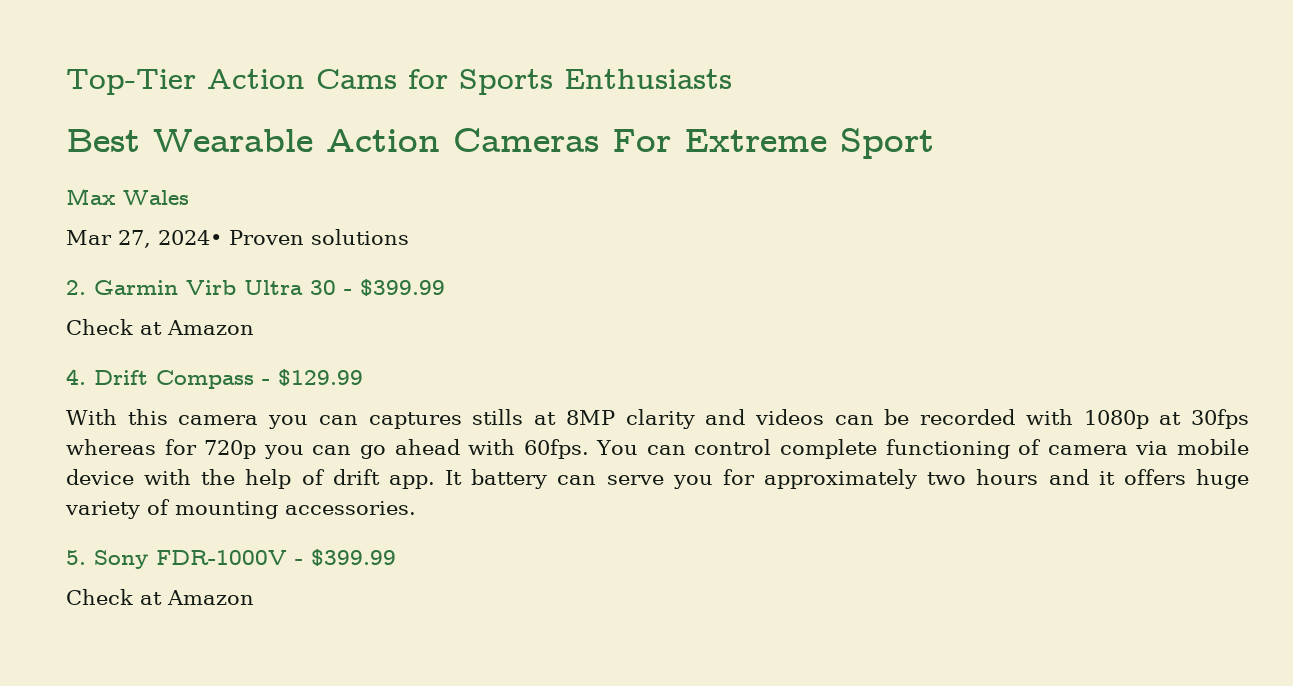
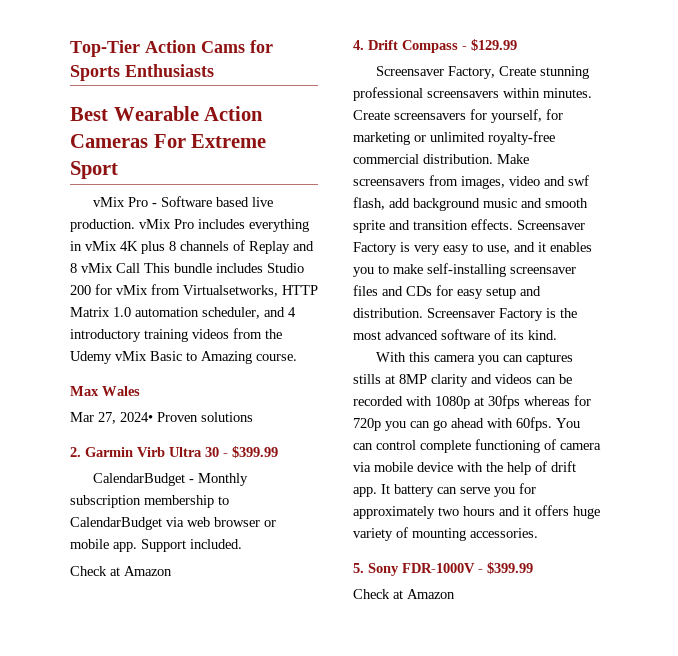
(934, 143) none -> [93,196,274,207] [70,219,309,232] [70,240,314,254] [70,263,304,273] [70,284,318,297] [70,307,296,319] [70,328,282,342] [70,351,297,364] // vMix Pro - Software based live production. vMix Pro includes everything in vMix 4K plus 8 channels of Replay and 8 vMix Call This bundle includes Studio 200 for vMix from Virtualsetworks, HTTP Matrix 1.0 automation scheduler, and 4 introductory training videos from the Udemy vMix Basic to Amazing course.
(445, 287) none -> [93,473,249,486] [70,495,229,508] [70,517,276,530] [70,539,242,552] // CalendarBudget - Monthly subscription membership to CalendarBudget via web browser or mobile app. Support included.
(363, 377) none -> [376,66,590,79] [353,87,592,101] [353,109,563,123] [353,131,555,145] [353,154,529,164] [353,175,589,189] [353,197,588,211] [353,219,585,233] [353,242,592,255] [353,263,576,277] [353,285,541,299] [353,308,577,321] [353,329,557,340] // Screensaver Factory, Create stunning professional screensavers within minutes. Create screensavers for yourself, for marketing or unlimited royalty-free commercial distribution. Make screensavers from images, video and swf flash, add background music and smooth sprite and transition effects. Screensaver Factory is very easy to use, and it enables you to make self-installing screensaver files and CDs for easy setup and distribution. Screensaver Factory is the most advanced software of its kind.

